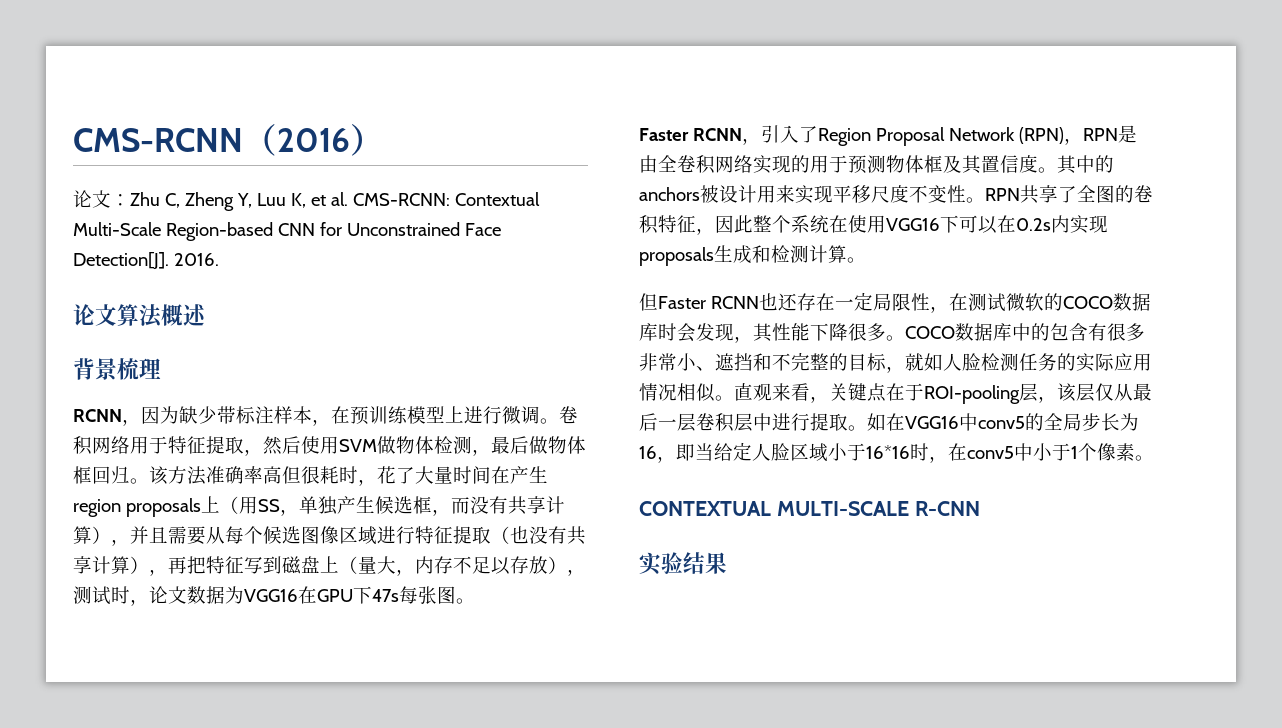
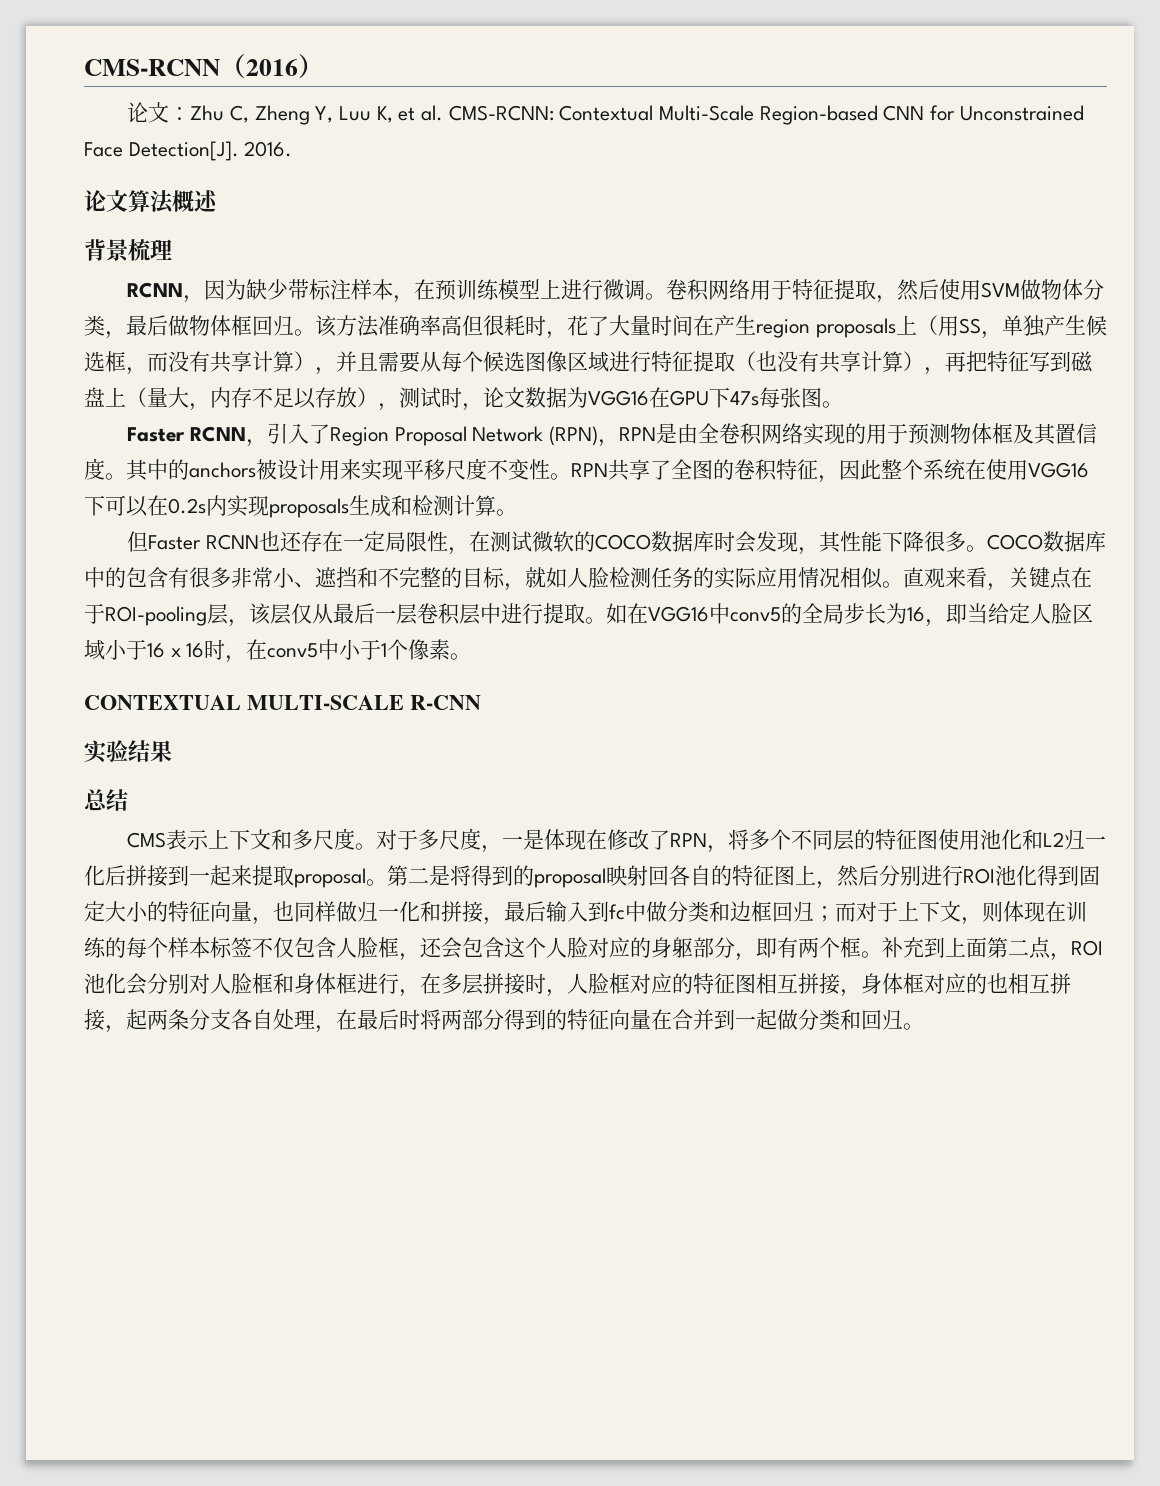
[434,436,472,454] 检测 -> [1083,279,1105,300] [84,315,105,336] 分类
[866,445,910,459] 16*16 -> [147,643,205,658] 16 x 16
(727, 563) none -> [84,789,128,811] [127,828,1107,853] [84,865,1100,889] [84,901,1087,925] [84,937,1103,961] [84,973,1071,997] [84,1009,924,1033] // 总结 // CMS表示上下文和多尺度。对于多尺度，一是体现在修改了RPN，将多个不同层的特征图使用池化和L2归一化后拼接到一起来提取proposal。第二是将得到的proposal映射回各自的特征图上，然后分别进行ROI池化得到固定大小的特征向量，也同样做归一化和拼接，最后输入到fc中做分类和边框回归；而对于上下文，则体现在训练的每个样本标签不仅包含人脸框，还会包含这个人脸对应的身躯部分，即有两个框。补充到上面第二点，ROI池化会分别对人脸框和身体框进行，在多层拼接时，人脸框对应的特征图相互拼接，身体框对应的也相互拼接，起两条分支各自处理，在最后时将两部分得到的特征向量在合并到一起做分类和回归。

